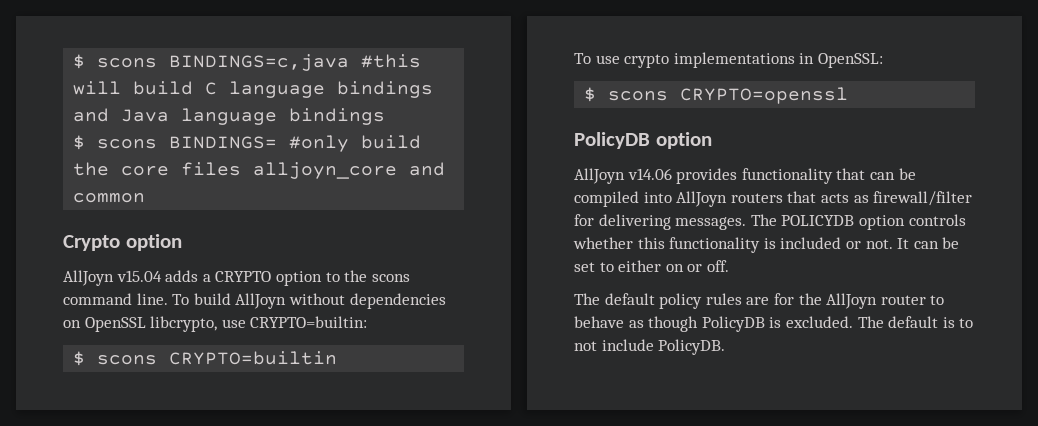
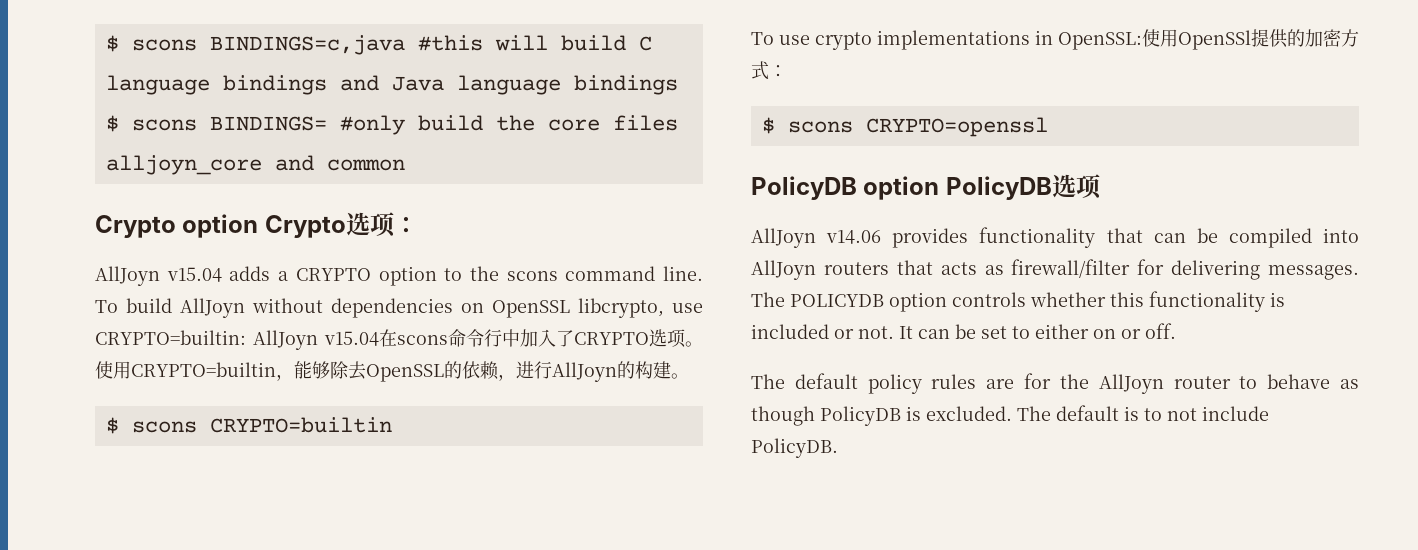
(182, 242) none -> [264,212,418,238] Crypto选项：
(368, 322) none -> [253,329,703,350] [95,361,689,382] AllJoyn v15.04在scons命令行中加入了CRYPTO选项。使用CRYPTO=builtin，能够除去OpenSSL的依赖，进行AllJoyn的构建。
(883, 60) none -> [1142,29,1359,50] [751,61,787,80] 使用OpenSSl提供的加密方式：
(712, 140) none -> [945,174,1102,200] PolicyDB选项

